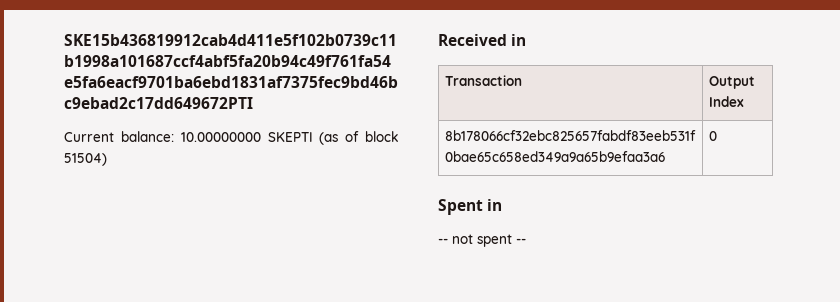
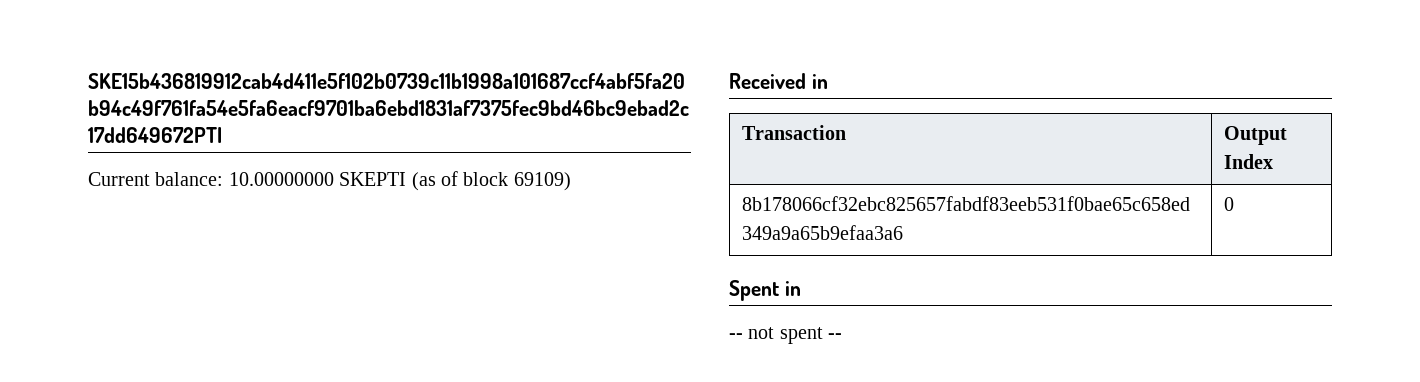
[64,153,107,166] 51504) -> [513,172,571,191] 69109)

